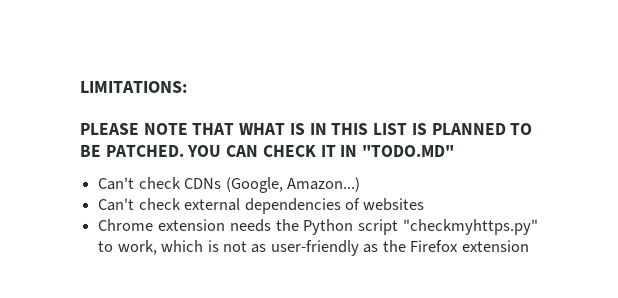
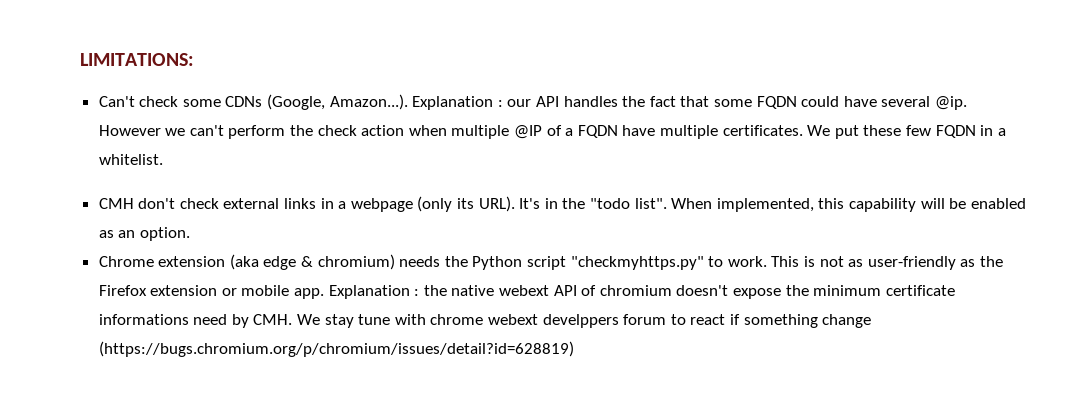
[80,122,534,136] [79,144,456,158] [97,176,181,190] // PLEASE NOTE THAT WHAT IS IN THIS LIST IS PLANNED TO BE PATCHED. YOU CAN CHECK IT IN "TODO.MD" // Can't check -> [98,96,221,107] // Can't check some
[285,176,360,193] [97,197,425,215] [97,218,225,231] Amazon...) // Can't check external dependencies of websites // Chrome extension -> [329,94,967,110] [98,125,1006,139] [98,154,163,165] [98,196,1026,212] [98,227,190,241] [98,254,395,270] Amazon...). Explanation : our API handles the fact that some FQDN could have several @ip. However we can't perform the check action when multiple @IP of a FQDN have multiple certificates. We put these few FQDN in a whitelist. // CMH don't check external links in a webpage (only its URL). It's in the "todo list". When implemented, this capability will be enabled as an option. // Chrome extension (aka edge & chromium)
[116,239,204,255] work, which -> [727,256,800,267] work. This
(529, 246) none -> [221,285,955,299] [98,314,872,328] [98,341,574,357] or mobile app. Explanation : the native webext API of chromium doesn't expose the minimum certificate informations need by CMH. We stay tune with chrome webext develppers forum to react if something change (https://bugs.chromium.org/p/chromium/issues/detail?id=628819)

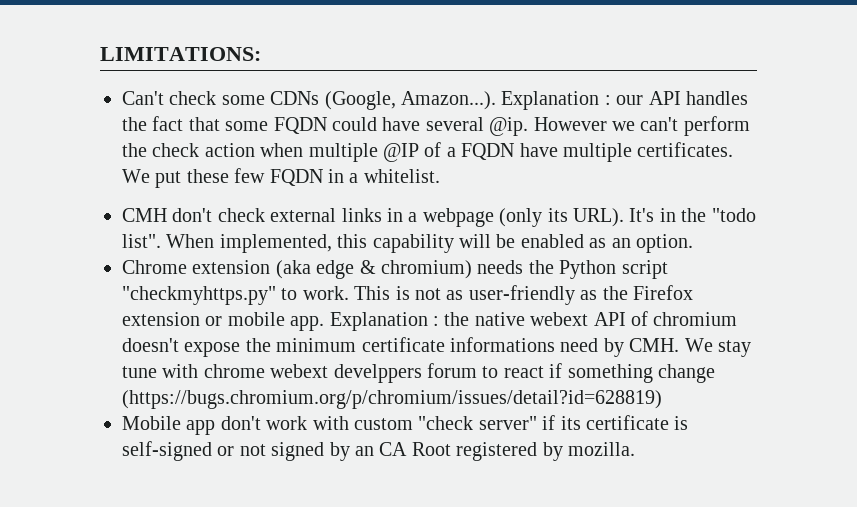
(574, 349) none -> [122,415,689,435] [122,441,635,461] // Mobile app don't work with custom "check server" if its certificate is self-signed or not signed by an CA Root registered by mozilla.

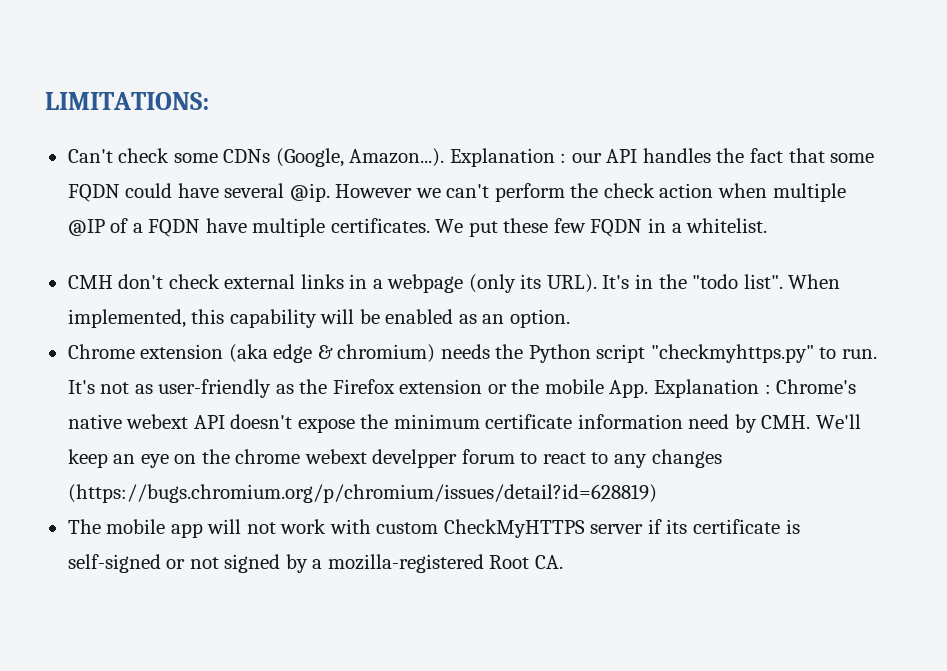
[302,286,410,300] work. This is -> [841,349,877,359] [67,380,95,394] run. It's
[227,312,470,331] mobile app. Explanation : the -> [511,379,857,398] the mobile App. Explanation : Chrome's
[630,311,738,326] of chromium -> (225, 422) none
[450,337,555,352] informations -> [577,414,683,429] information
[684,338,751,357] [122,364,199,378] We stay tune with -> [815,414,861,429] [67,449,230,468] We'll keep an eye on the
[333,364,422,383] develppers -> [372,449,458,468] develpper
[549,363,715,383] [122,390,662,409] [122,416,261,435] if something change (https://bugs.chromium.org/p/chromium/issues/detail?id=628819) // Mobile app don't -> [591,449,722,468] [67,484,657,503] [67,519,276,538] to any changes (https://bugs.chromium.org/p/chromium/issues/detail?id=628819) // The mobile app will not
[418,416,537,430] "check server" -> [443,519,644,538] CheckMyHTTPS server
[355,442,635,461] an CA Root registered by mozilla. -> [312,554,563,573] a mozilla-registered Root CA.

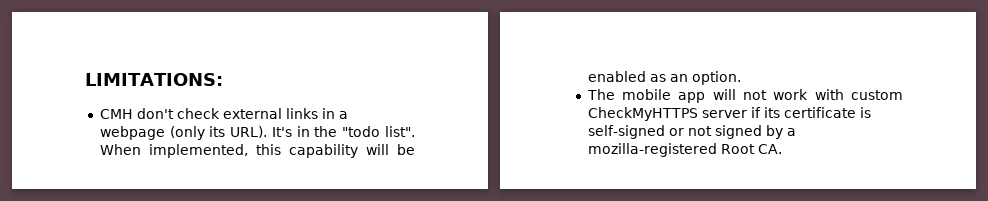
[67,148,875,167] [67,183,846,202] [67,218,768,237] // Can't check some CDNs (Google, Amazon...). Explanation : our API handles the fact that some FQDN could have several @ip. However we can't perform the check action when multiple @IP of a FQDN have multiple certificates. We put these few FQDN in a whitelist. -> (223, 79) none
[67,344,877,363] [67,379,857,398] [67,414,861,433] [67,449,722,468] [67,484,657,503] // Chrome extension (aka edge & chromium) needs the Python script "checkmyhttps.py" to run. It's not as user-friendly as the Firefox extension or the mobile App. Explanation : Chrome's native webext API doesn't expose the minimum certificate information need by CMH. We'll keep an eye on the chrome webext develpper forum to react to any changes (https://bugs.chromium.org/p/chromium/issues/detail?id=628819) -> (741, 78) none

